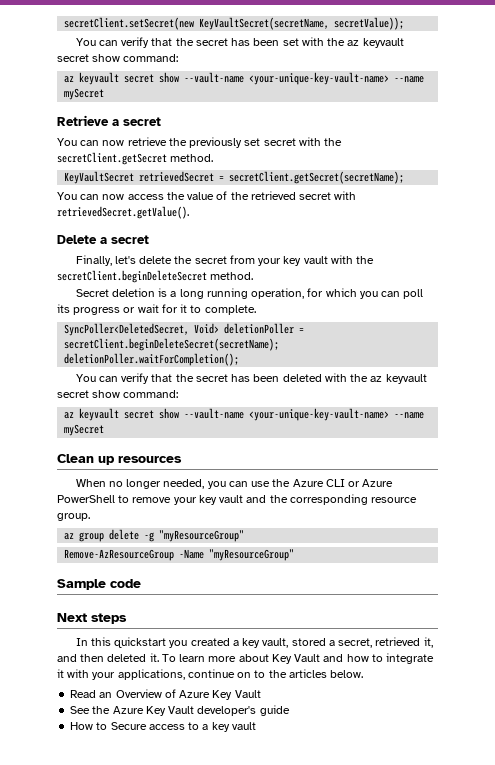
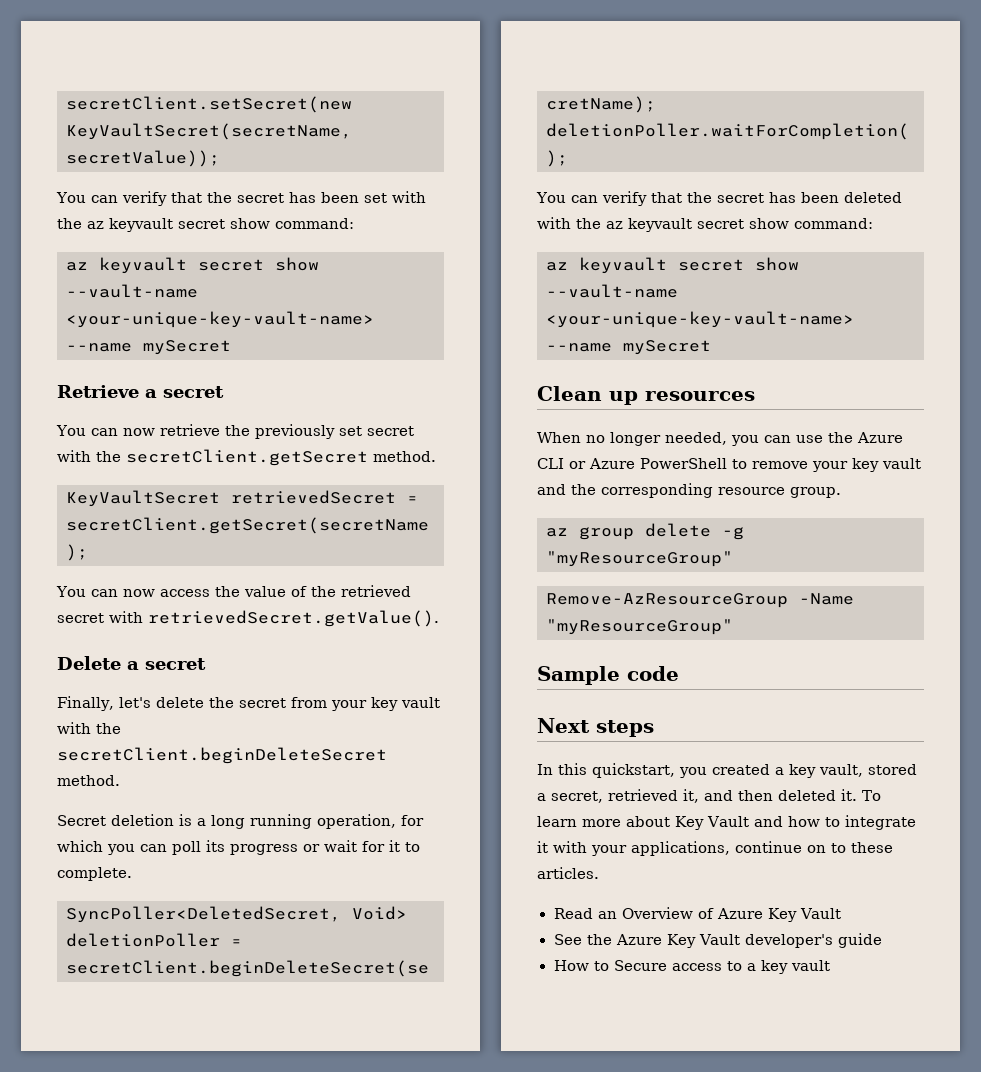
[114,637,167,648] quickstart -> [592,763,675,778] quickstart,
[268,669,364,678] the articles below. -> [851,842,893,853] [537,867,599,879] these articles.

